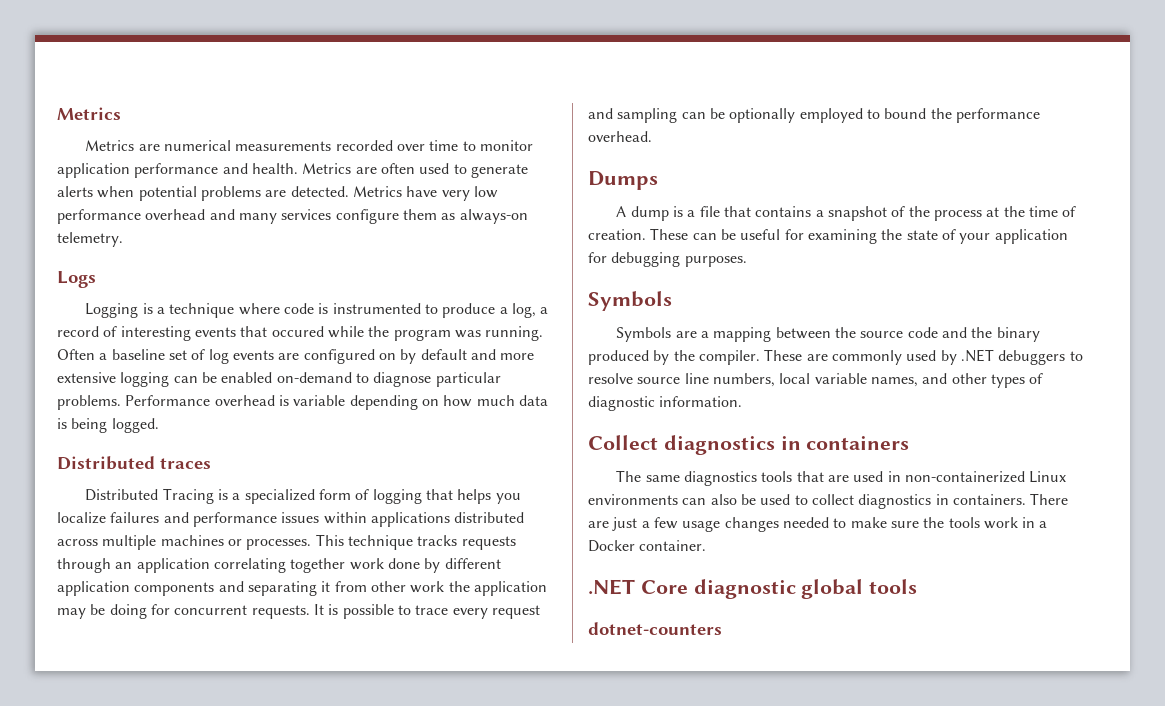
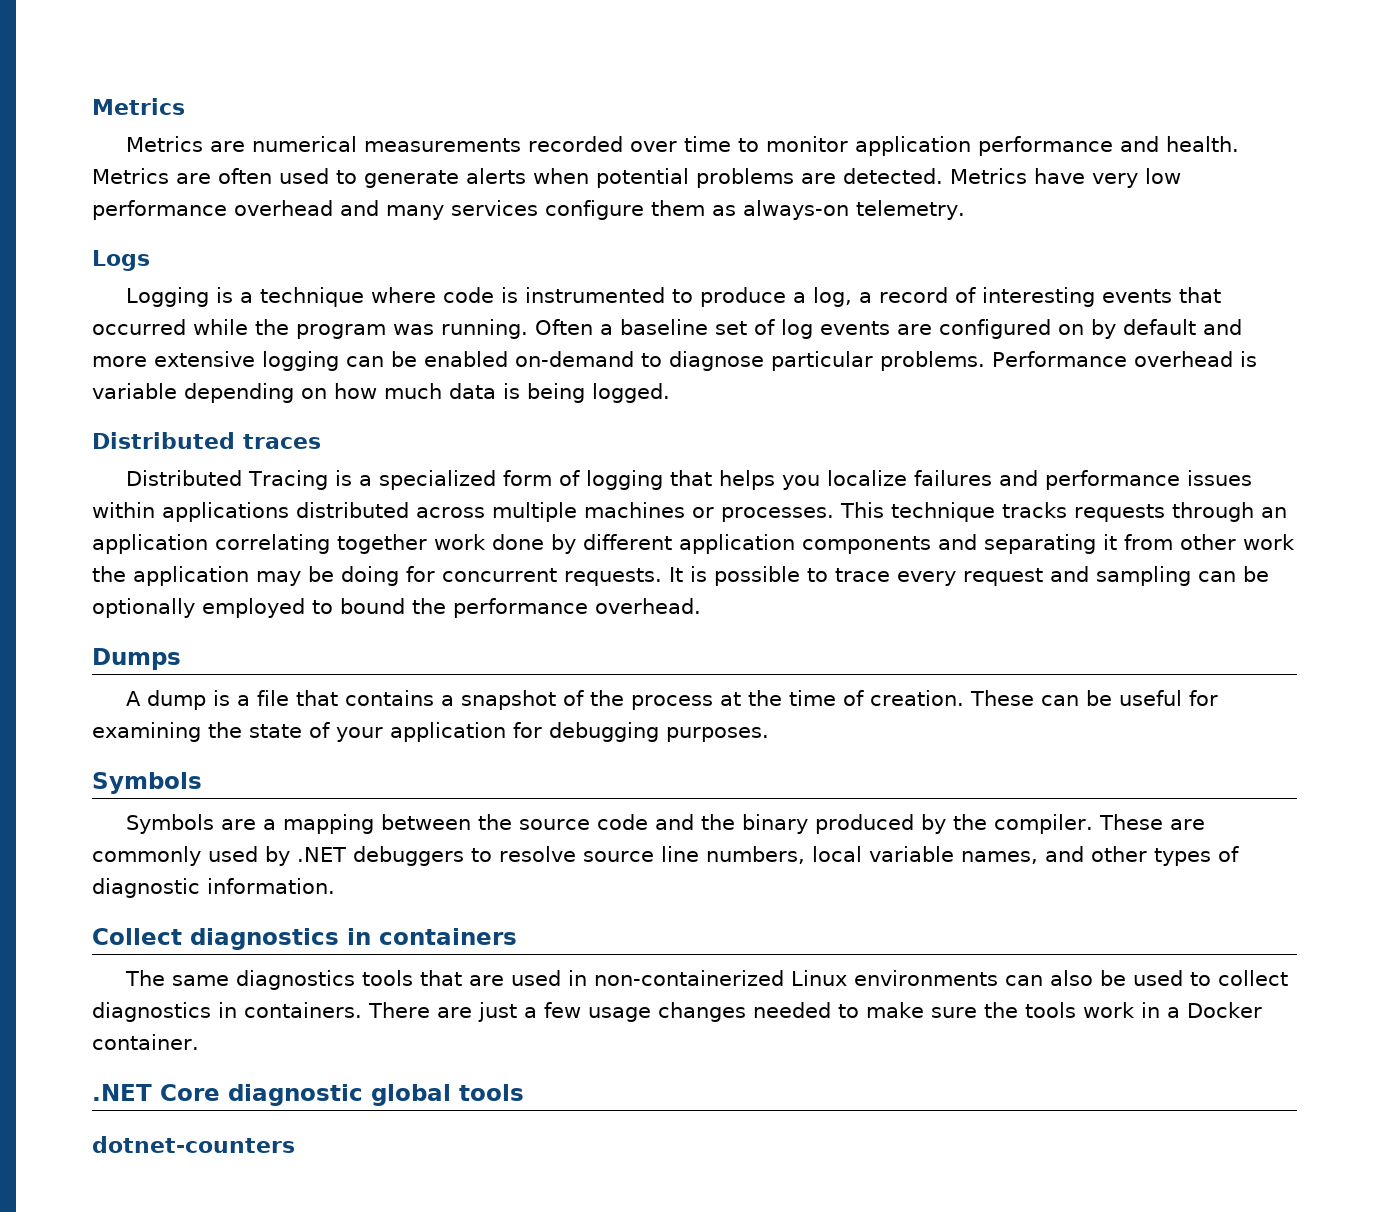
[271,326,324,337] occured -> [92,319,186,335] occurred

